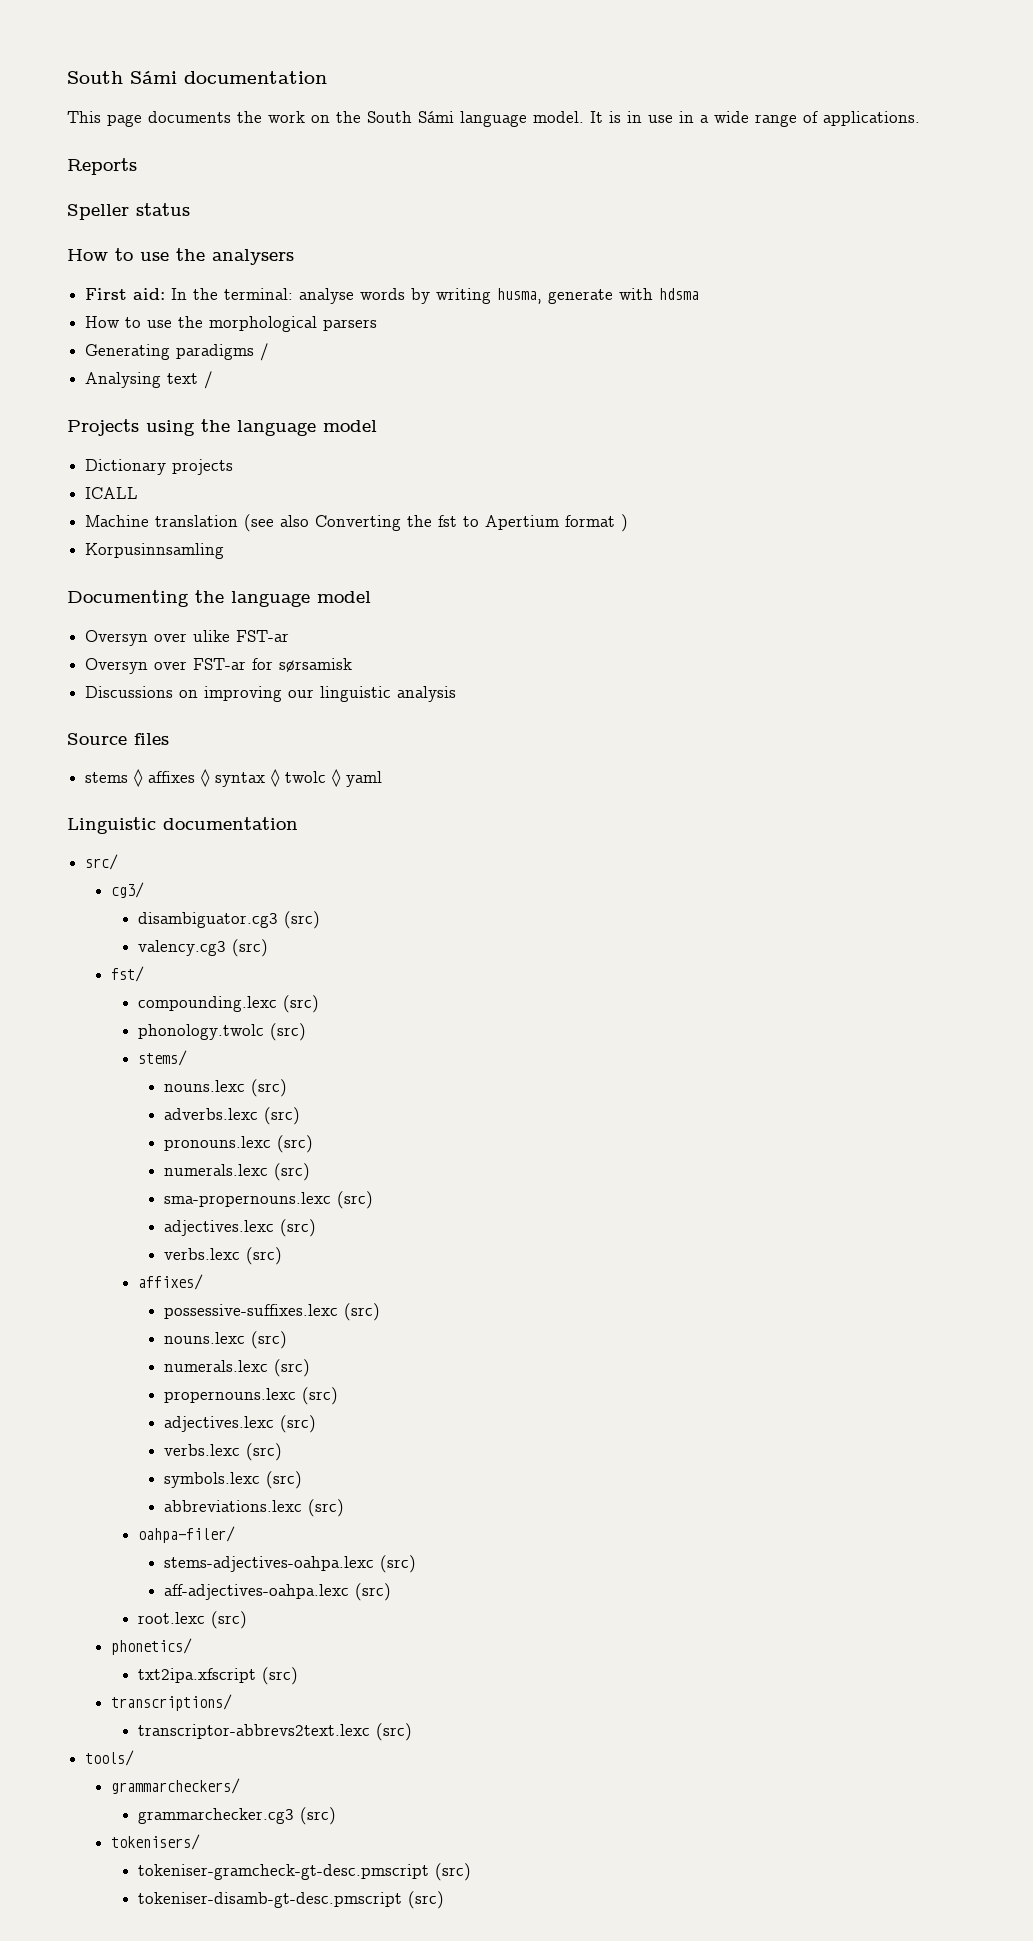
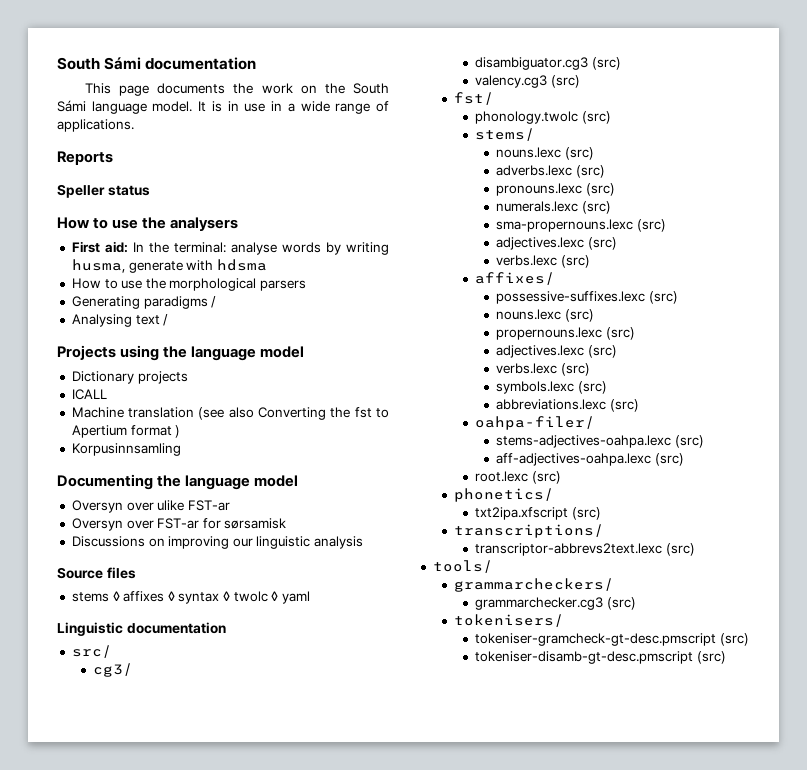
[137,995,319,1013] // compounding.lexc (src) -> (494, 98) none
[163,1359,310,1377] // numerals.lexc (src) -> (594, 315) none

